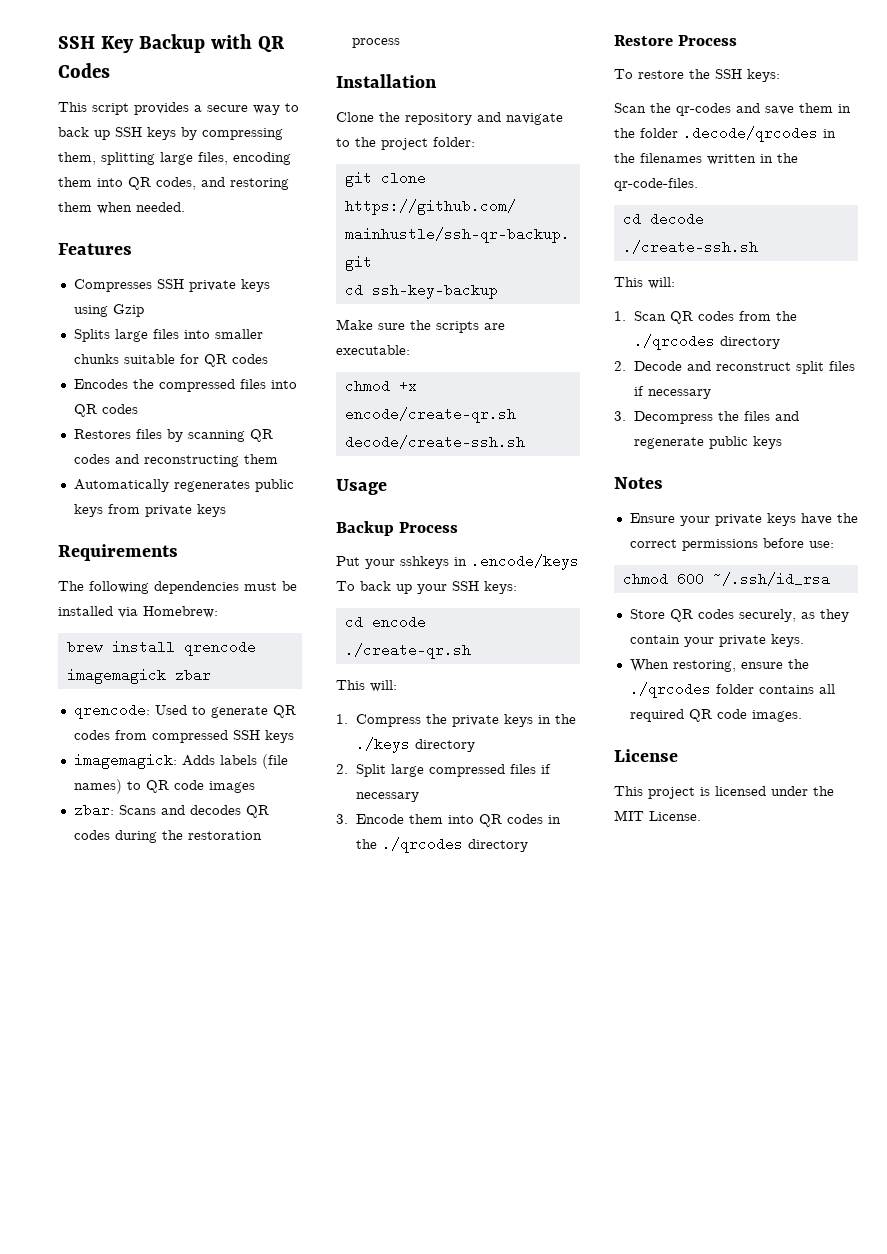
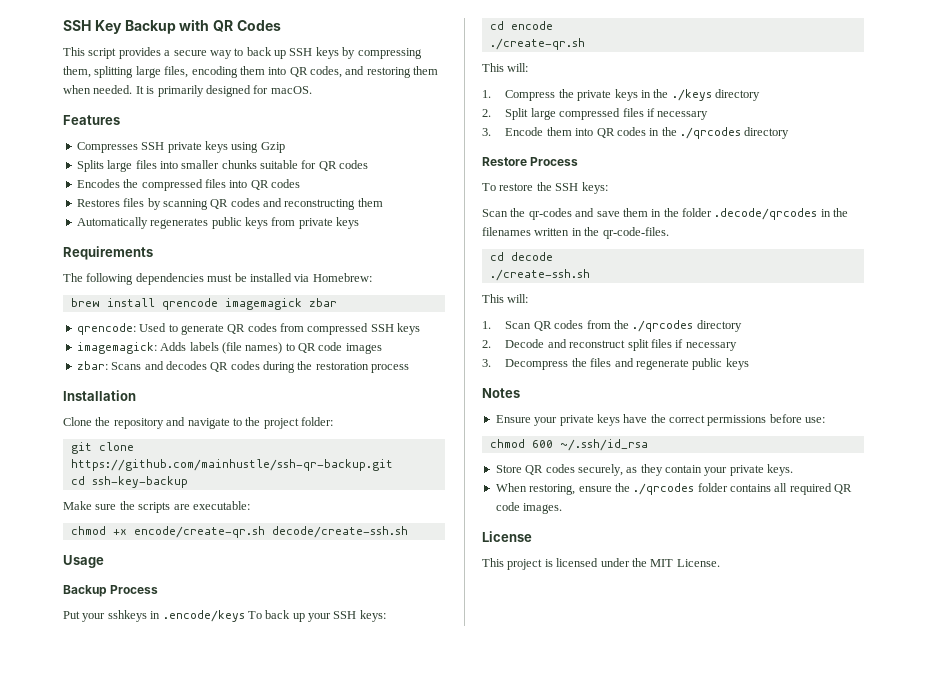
(185, 207) none -> [135,85,312,97] It is primarily designed for macOS.

